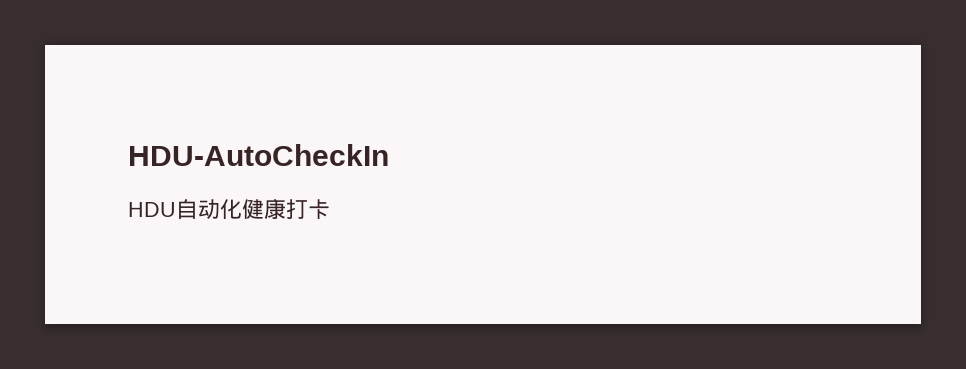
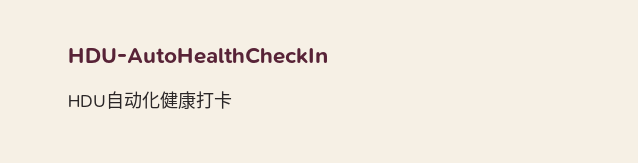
[128,144,389,166] HDU-AutoCheckIn -> [68,47,328,64] HDU-AutoHealthCheckIn

